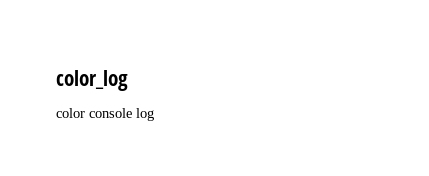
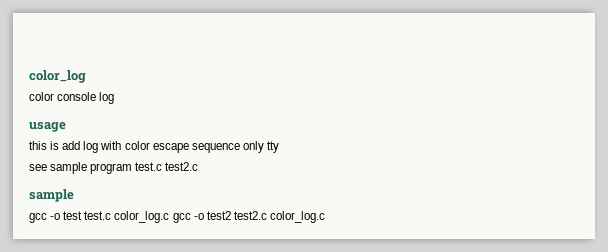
(154, 114) none -> [29,122,66,132] [29,141,279,153] [29,162,199,174] [29,189,74,202] [29,211,325,223] // usage // this is add log with color escape sequence only tty // see sample program test.c test2.c // sample // gcc -o test test.c color_log.c gcc -o test2 test2.c color_log.c

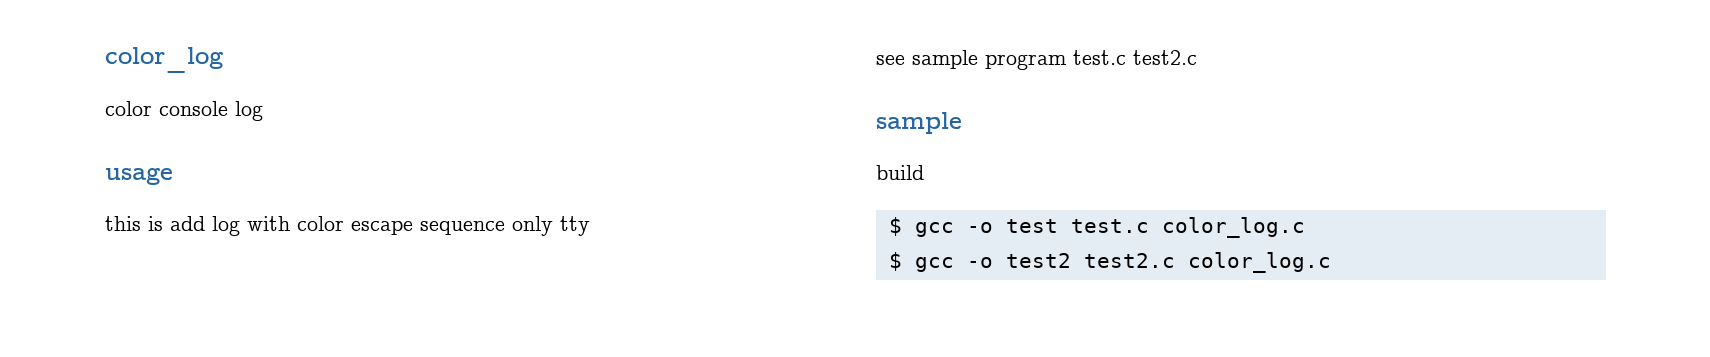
(74, 195) none -> [876,165,924,180] [888,217,902,236] build // $
(170, 217) none -> [888,252,902,271] // $

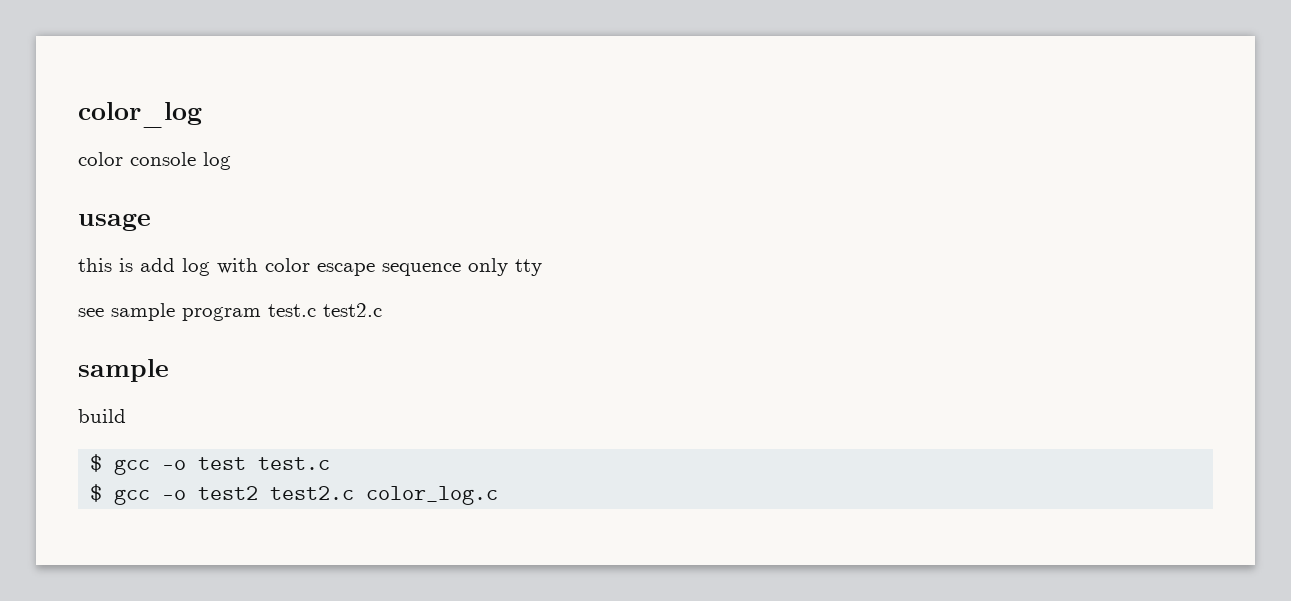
[1161,217,1305,238] color_log.c -> (331, 463) none

